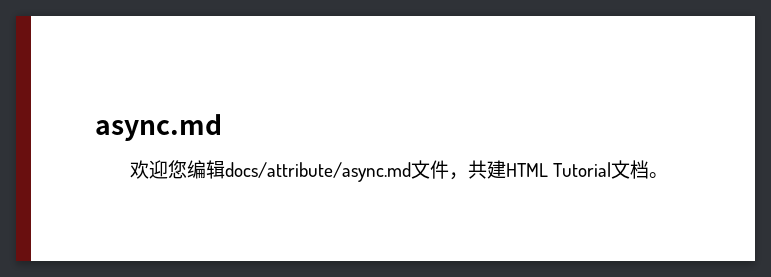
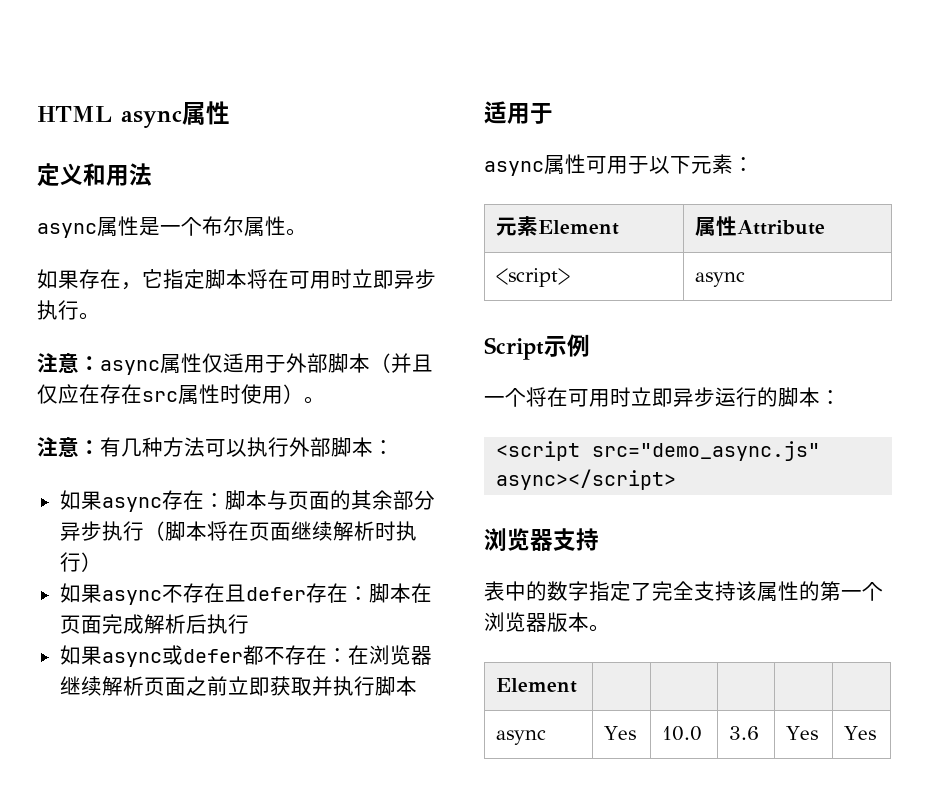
[95,114,222,141] [129,160,669,182] async.md // 欢迎您编辑docs/attribute/async.md文件，共建HTML Tutorial文档。 -> [37,101,230,128] [37,163,152,187] [37,216,307,238] [37,269,436,290] [37,300,100,320] [37,353,433,375] [37,384,325,405] [37,437,394,457] [59,490,435,512] [59,521,417,541] [59,552,102,572] [59,583,432,605] [59,614,249,634] [59,645,432,667] [59,676,417,696] [484,101,553,124] [484,154,754,176] [496,216,620,236] [695,216,826,236] [496,268,571,287] [695,272,746,287] [484,334,590,360] [484,387,841,407] [496,441,821,461] [496,469,677,490] [484,528,599,552] [484,581,883,602] [484,612,610,632] [496,678,578,693] [496,730,547,745] [604,726,637,740] [662,726,703,741] [729,726,760,740] [786,726,819,740] [844,726,877,740] HTML async属性 // 定义和用法 // async属性是一个布尔属性。 // 如果存在，它指定脚本将在可用时立即异步执行。 // 注意：async属性仅适用于外部脚本（并且仅应在存在src属性时使用）。 // 注意：有几种方法可以执行外部脚本： // 如果async存在：脚本与页面的其余部分异步执行（脚本将在页面继续解析时执行） // 如果async不存在且defer存在：脚本在页面完成解析后执行 // 如果async或defer都不存在：在浏览器继续解析页面之前立即获取并执行脚本 // 适用于 // async属性可用于以下元素： // 元素Element | 属性Attribute // <script> | async // Script示例 // 一个将在可用时立即异步运行的脚本： // <script src="demo_async.js" async></script> // 浏览器支持 // 表中的数字指定了完全支持该属性的第一个浏览器版本。 // Element | | | | | // async | Yes | 10.0 | 3.6 | Yes | Yes

